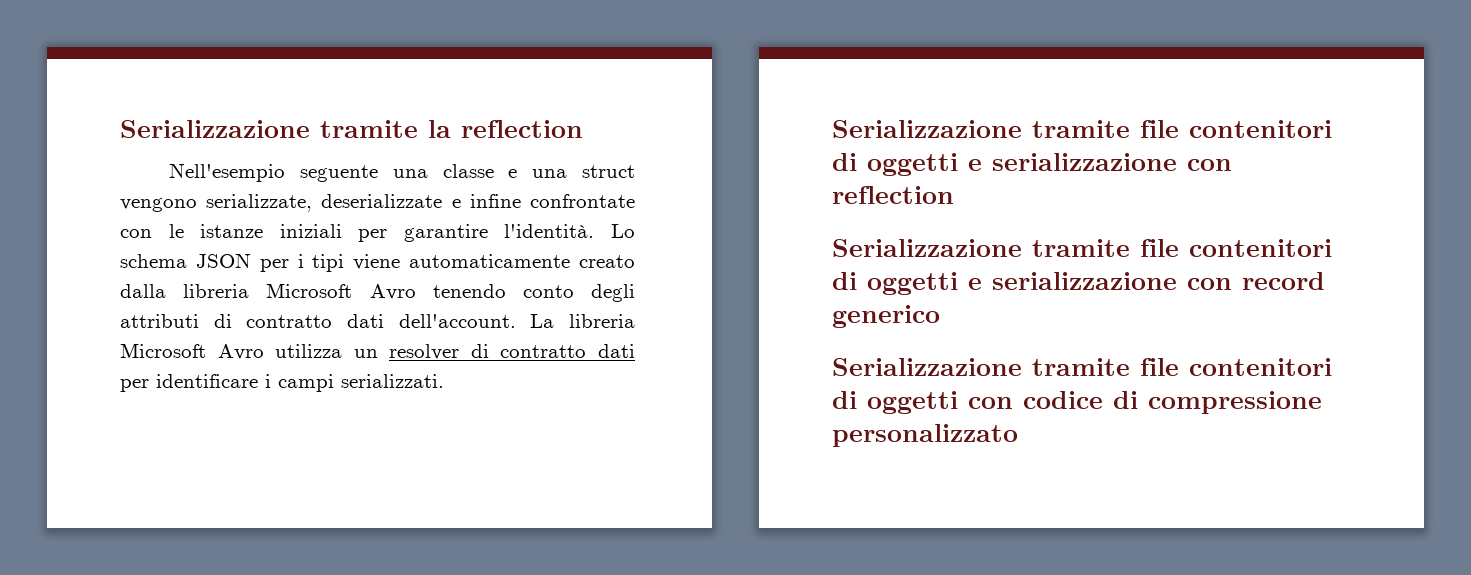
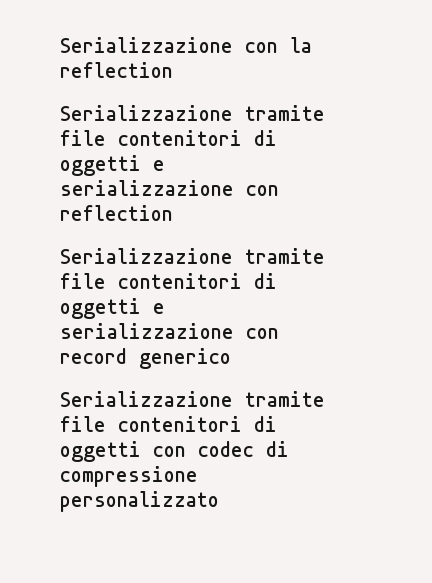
[120,120,418,138] Serializzazione tramite -> [60,37,278,53] Serializzazione con
[169,163,635,182] [120,194,635,212] [120,224,635,242] [120,253,635,272] [120,283,635,302] [120,314,635,328] [120,343,635,360] [120,374,444,392] // Nell'esempio seguente una classe e una struct vengono serializzate, deserializzate e infine confrontate con le istanze iniziali per garantire l'identità. Lo schema JSON per i tipi viene automaticamente creato dalla libreria Microsoft Avro tenendo conto degli attributi di contratto dati dell'account. La libreria Microsoft Avro utilizza un resolver di contratto dati per identificare i campi serializzati. -> (173, 70) none
[1023,391,1103,409] codice -> [198,441,254,457] codec

